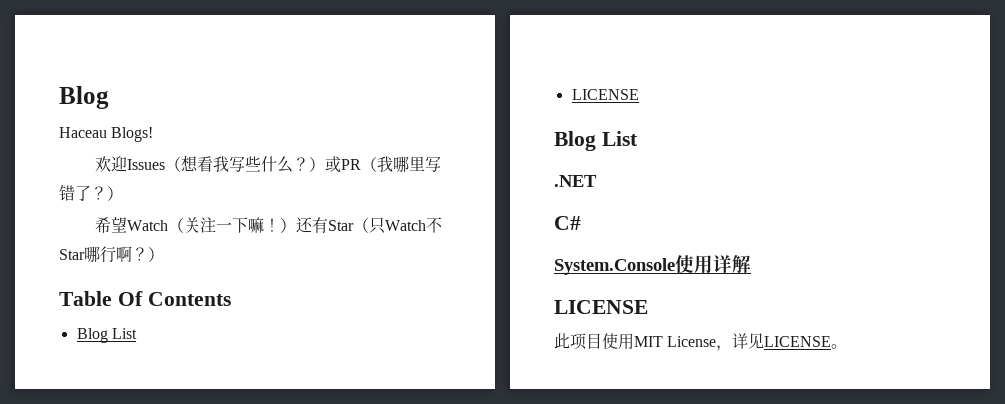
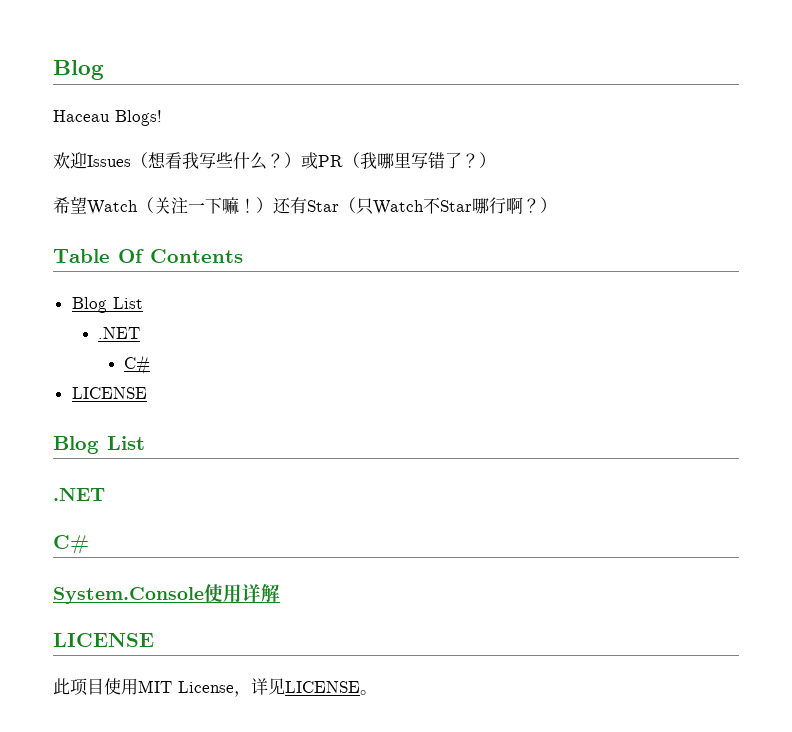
(137, 333) none -> [97,327,140,339] [124,355,151,375] // .NET // C#

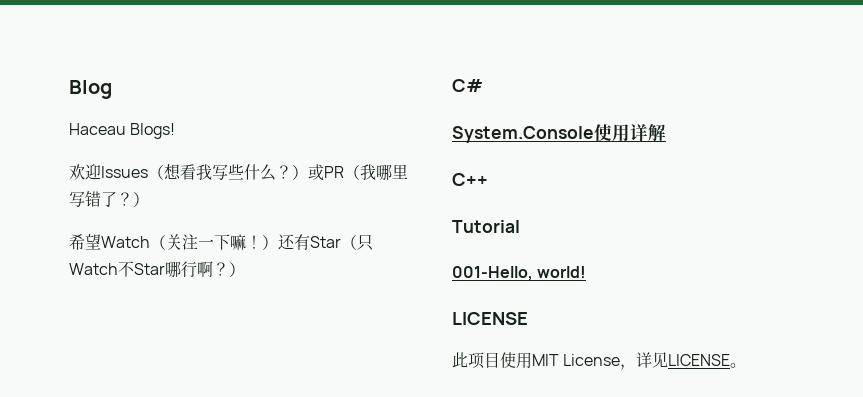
[53,249,243,263] [71,297,143,313] [97,327,140,339] [124,355,151,375] [71,387,147,399] [53,436,145,454] [53,488,105,501] // Table Of Contents // Blog List // .NET // C# // LICENSE // Blog List // .NET -> (245, 269) none
(280, 593) none -> [452,173,488,186] [452,220,520,233] [452,266,587,281] // C++ // Tutorial // 001-Hello, world!

